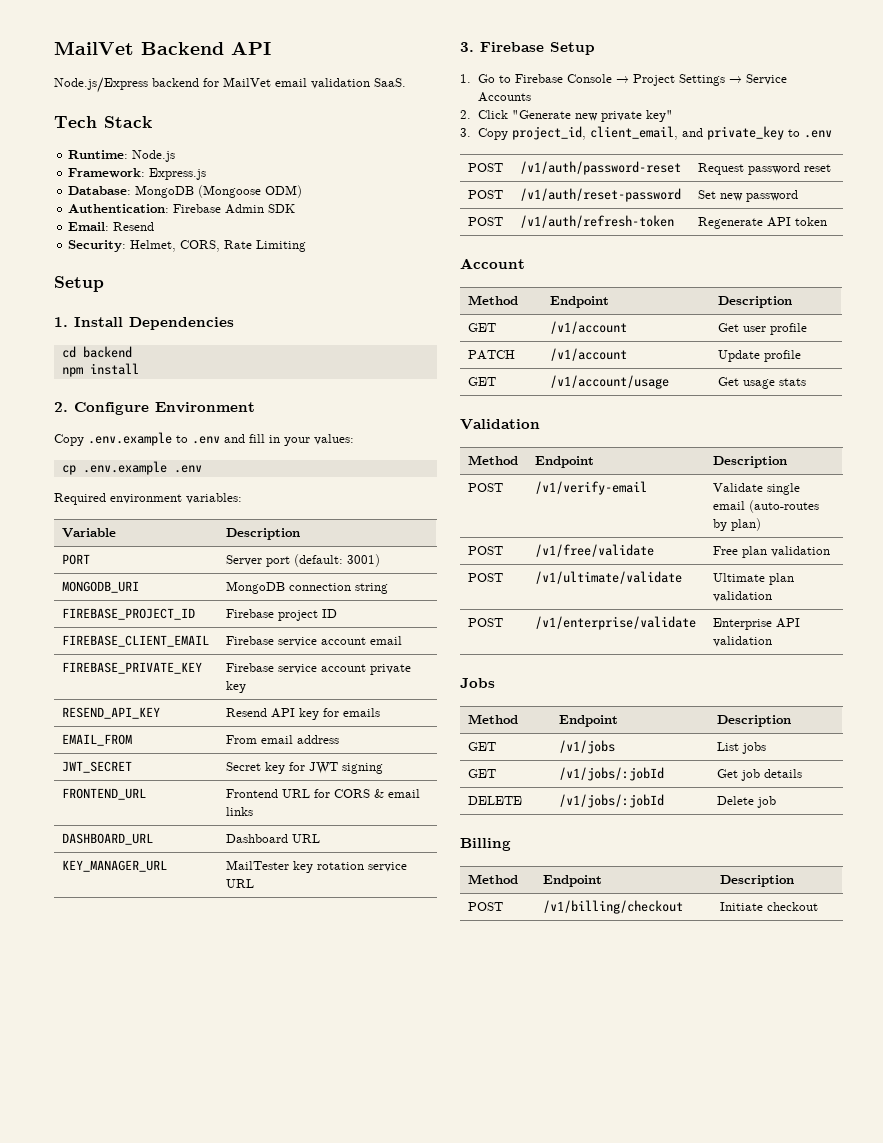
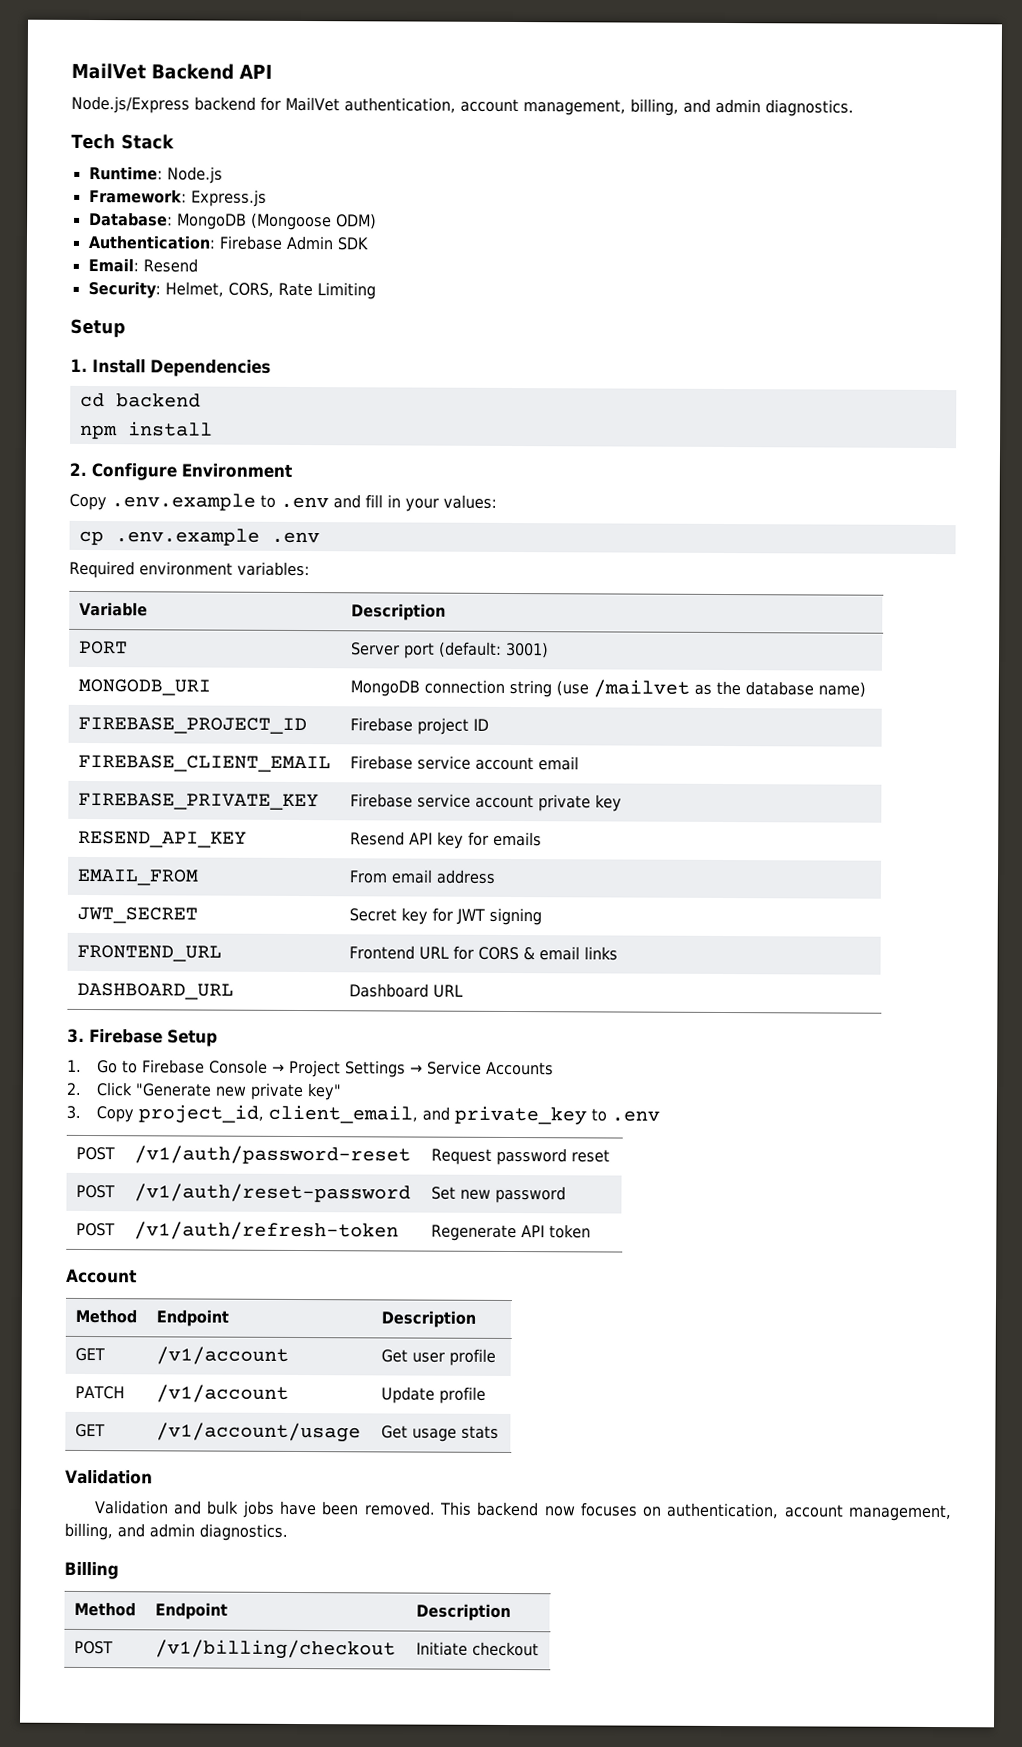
[275,78,406,89] email validation SaaS. -> [343,97,854,117] authentication, account management, billing, and admin diagnostics.
(389, 588) none -> [555,679,866,698] (use /mailvet as the database name)
[62,860,168,872] [226,860,408,873] [226,879,255,888] // KEY_MANAGER_URL | MailTester key rotation service URL -> (463, 991) none
[468,455,519,465] [535,456,595,468] [713,456,788,468] [468,483,504,492] [535,481,648,495] [713,483,801,495] [713,500,820,513] [713,518,762,531] [468,546,504,555] [535,544,655,557] [713,546,831,558] [468,573,504,582] [535,571,683,584] [713,573,795,585] [713,591,773,602] [468,618,504,627] [535,616,697,630] [713,618,801,630] [713,636,773,647] [460,678,495,688] [468,714,519,724] [559,715,619,727] [717,715,792,727] [468,742,497,751] [559,740,616,754] [717,742,767,754] [468,769,497,778] [559,767,665,781] [717,769,803,781] [468,796,523,805] [559,794,665,808] [717,796,777,808] // Method | Endpoint | Description // POST | /v1/verify-email | Validate single email (auto-routes by plan) // POST | /v1/free/validate | Free plan validation // POST | /v1/ultimate/validate | Ultimate plan validation // POST | /v1/enterprise/validate | Enterprise API validation // Jobs // Method | Endpoint | Description // GET | /v1/jobs | List jobs // GET | /v1/jobs/:jobId | Get job details // DELETE | /v1/jobs/:jobId | Delete job -> [93,1500,952,1522] [64,1522,288,1541] // Validation and bulk jobs have been removed. This backend now focuses on authentication, account management, billing, and admin diagnostics.

